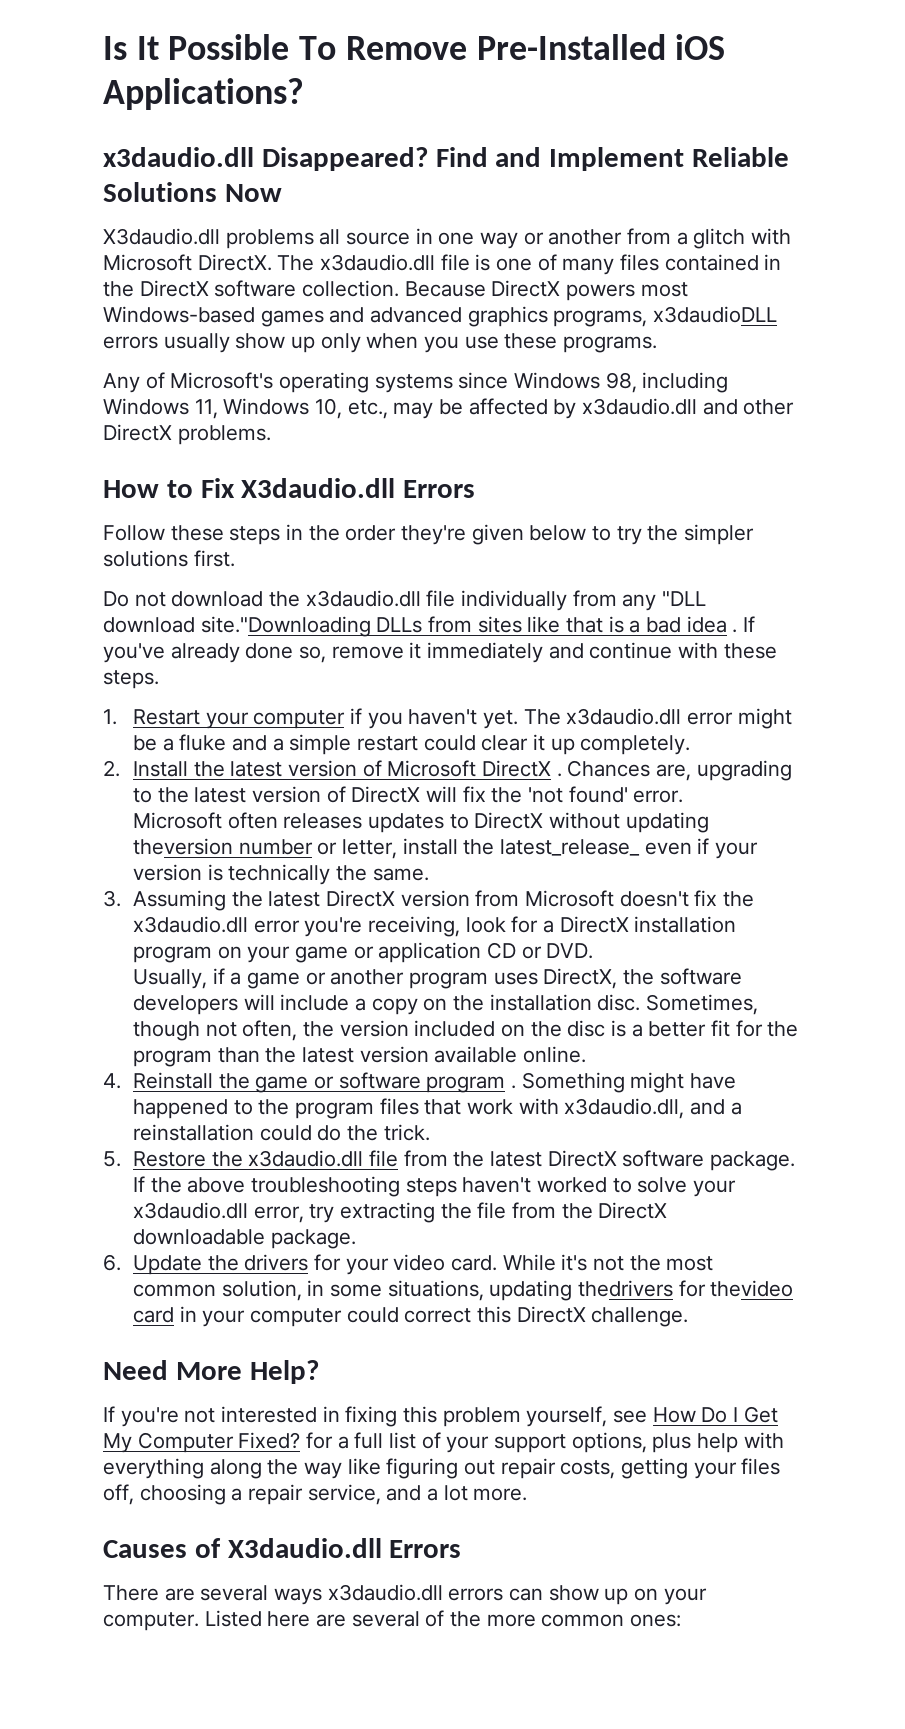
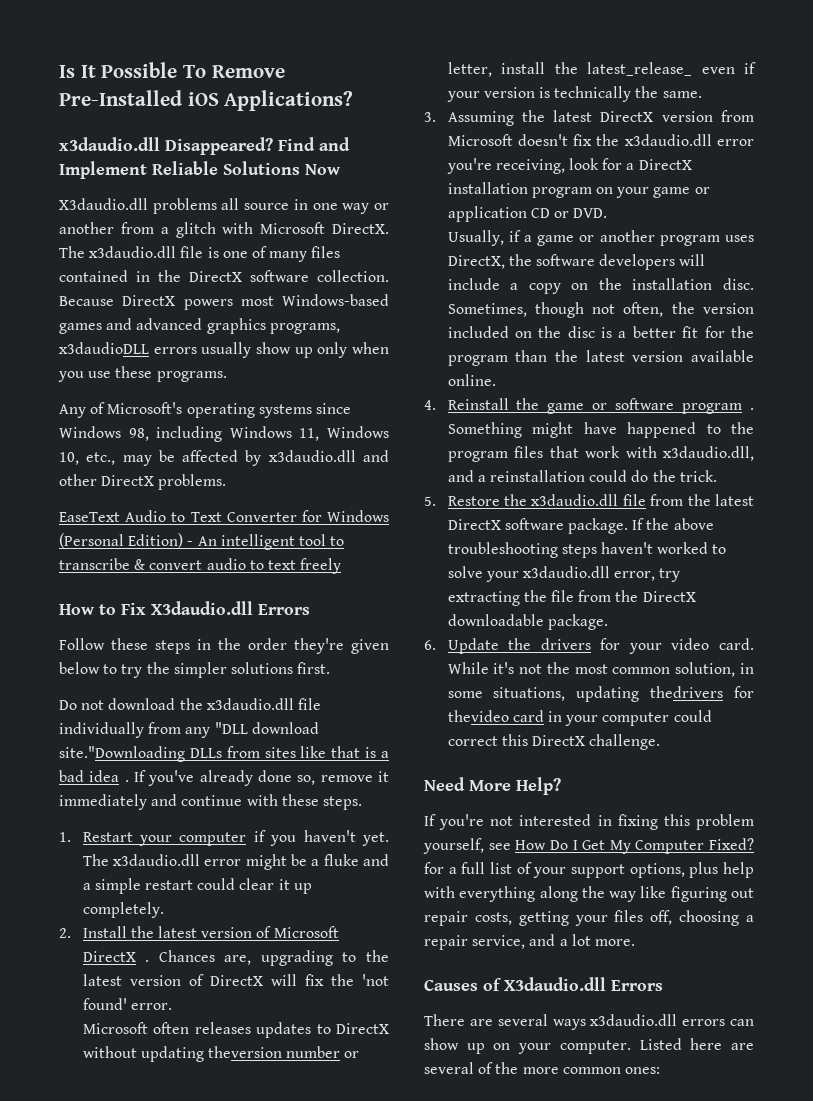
(271, 435) none -> [59,510,389,522] [59,533,345,550] [59,558,342,574] // EaseText Audio to Text Converter for Windows (Personal Edition) - An intelligent tool to transcribe & convert audio to text freely

